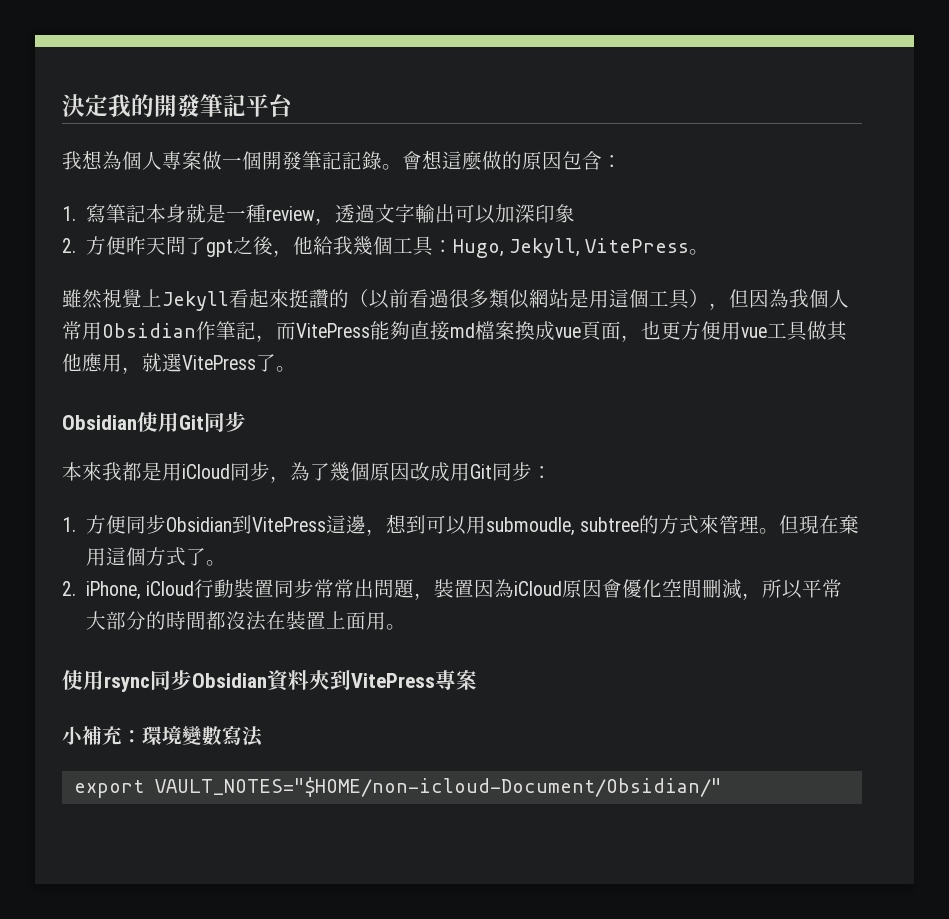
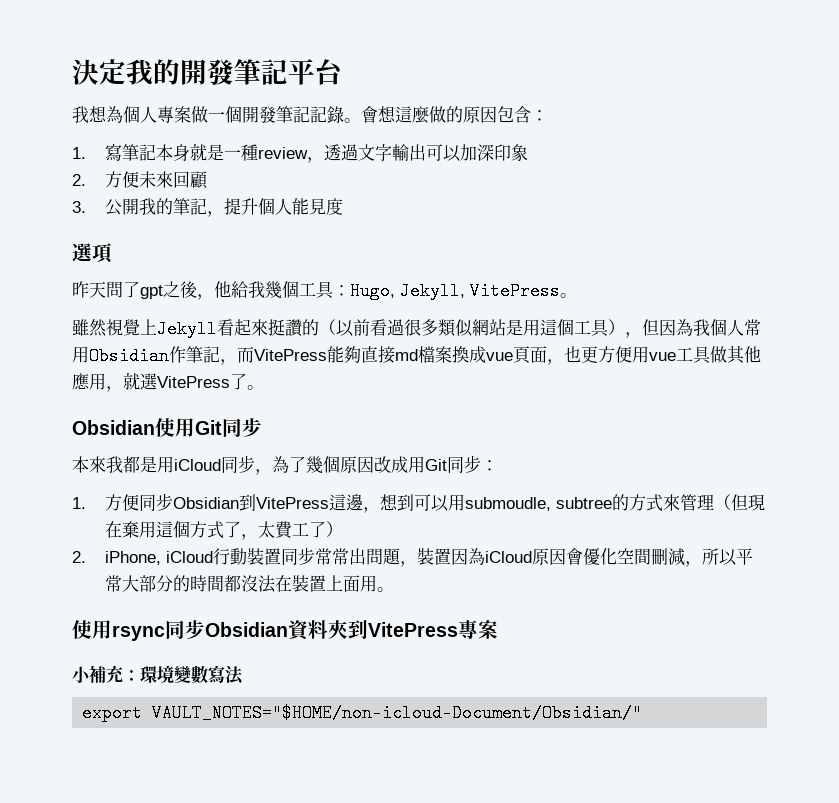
(126, 245) none -> [139,171,209,189] [72,198,344,217] [72,243,113,263] 未來回顧 // 3.公開我的筆記，提升個人能見度 // 選項 //
[759,528,780,534] 。 -> [714,494,732,510] （
[205,560,226,566] 。 -> [241,521,344,540] ，太費工了）

